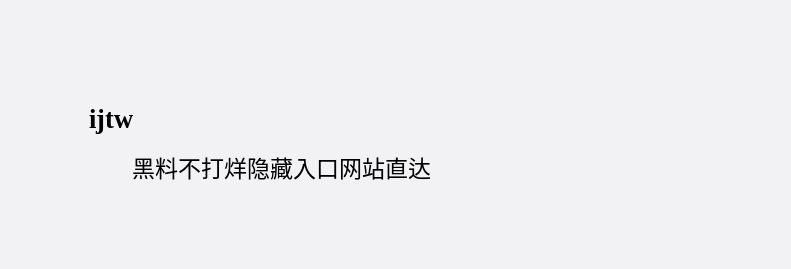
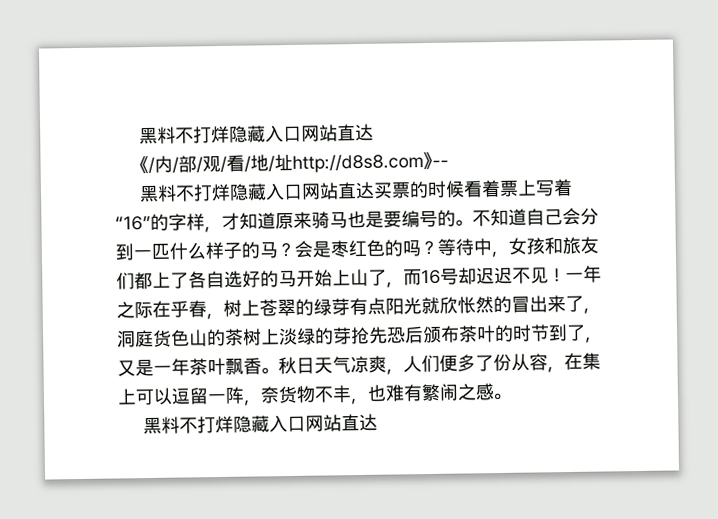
[89,109,133,134] ijtw -> [138,123,374,145] [138,151,449,175] [138,178,573,203] [115,207,599,233] [115,236,599,261] [116,265,602,290] [116,295,601,320] [116,324,603,348] [117,352,601,377] [117,383,512,406] 黑料不打烊隐藏入口网站直达 // 《/内/部/观/看/地/址http://d8s8.com》-- // 黑料不打烊隐藏入口网站直达买票的时候看着票上写着“16”的字样，才知道原来骑马也是要编号的。不知道自己会分到一匹什么样子的马？会是枣红色的吗？等待中，女孩和旅友们都上了各自选好的马开始上山了，而16号却迟迟不见！一年之际在乎春，树上苍翠的绿芽有点阳光就欣怅然的冒出来了，洞庭货色山的茶树上淡绿的芽抢先恐后颁布茶叶的时节到了，又是一年茶叶飘香。秋日天气凉爽，人们便多了份从容，在集上可以逗留一阵，奈货物不丰，也难有繁闹之感。

